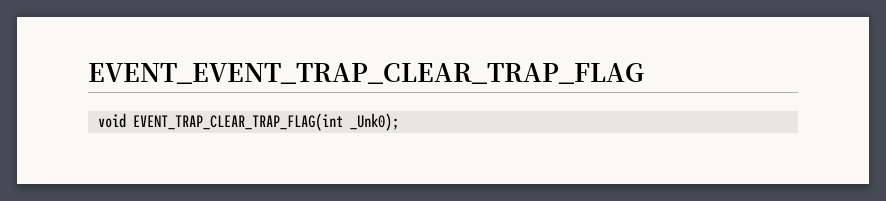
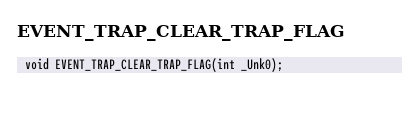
[88,63,644,84] EVENT_EVENT_TRAP_CLEAR_TRAP_FLAG -> [17,25,345,41] EVENT_TRAP_CLEAR_TRAP_FLAG

